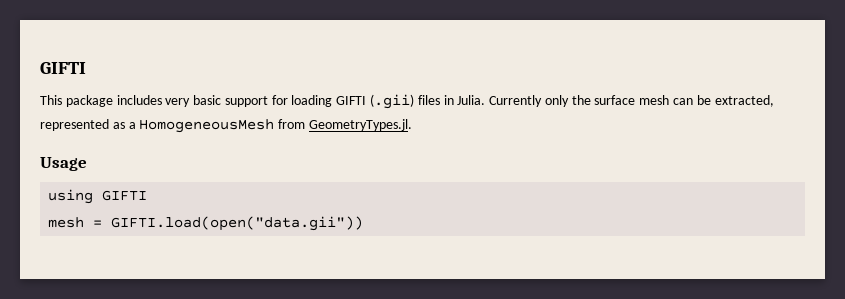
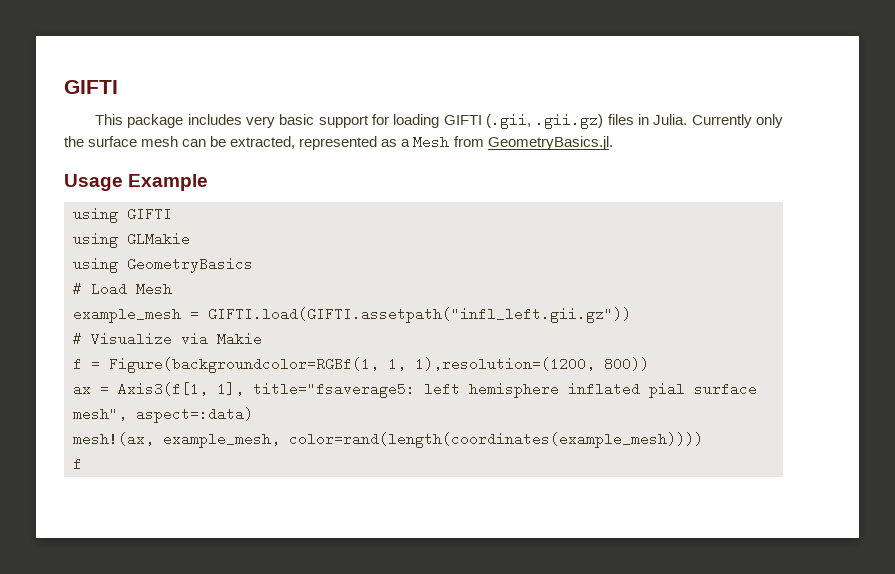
[370,94,415,109] (.gii) -> [486,113,604,129] (.gii, .gii.gz)
[139,119,412,133] HomogeneousMesh from GeometryTypes.jl. -> [413,135,613,150] Mesh from GeometryBasics.jl.
(87, 164) none -> [128,174,209,191] Example
[48,216,364,231] mesh = GIFTI.load(open("data.gii")) -> [73,232,190,248] [73,257,253,273] [73,282,172,296] [73,307,631,323] [73,332,262,346] [73,357,649,373] [73,382,757,398] [73,407,253,423] [73,432,703,448] [73,457,82,471] using GLMakie // using GeometryBasics // # Load Mesh // example_mesh = GIFTI.load(GIFTI.assetpath("infl_left.gii.gz")) // # Visualize via Makie // f = Figure(backgroundcolor=RGBf(1, 1, 1),resolution=(1200, 800)) // ax = Axis3(f[1, 1], title="fsaverage5: left hemisphere inflated pial surface mesh", aspect=:data) // mesh!(ax, example_mesh, color=rand(length(coordinates(example_mesh)))) // f

